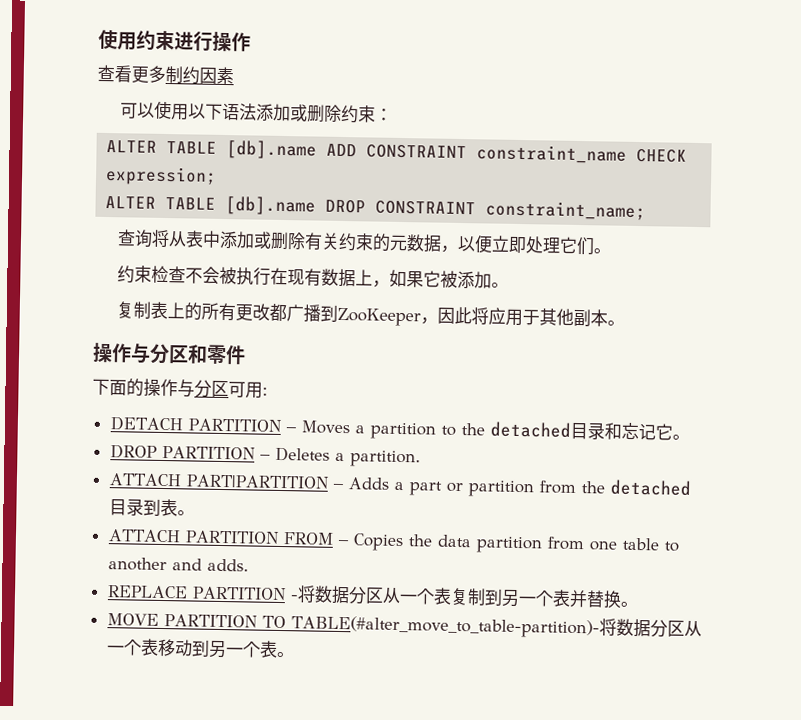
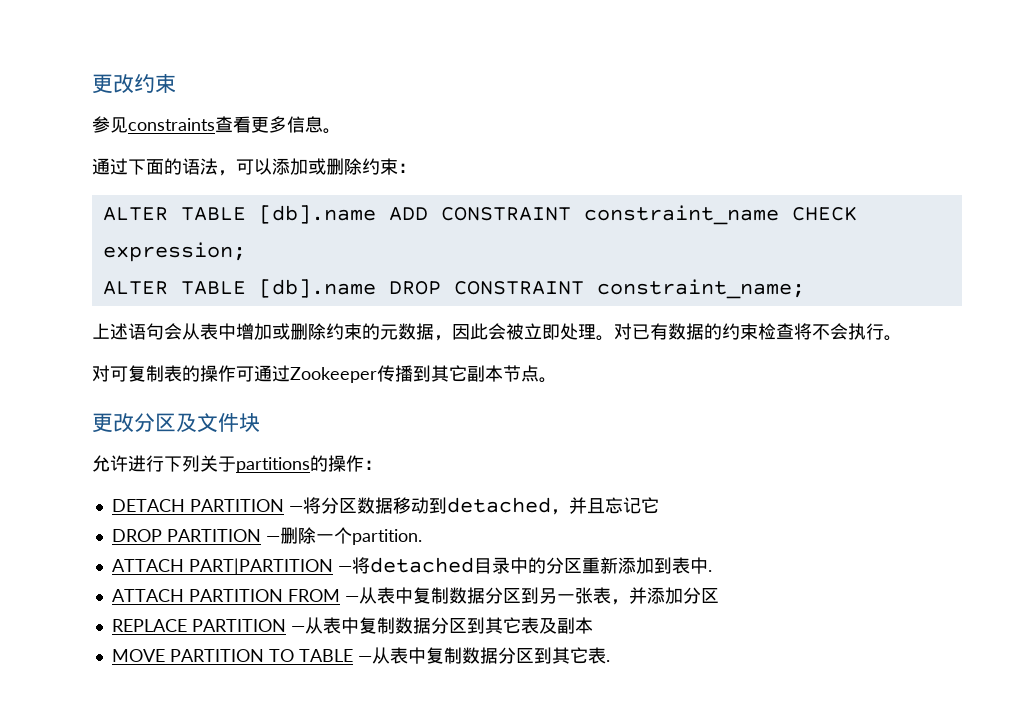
[98,29,251,53] [97,64,234,85] [120,100,258,121] 使用约束进行操作 // 查看更多制约因素 // 可以使用以下语法 -> [92,74,176,94] [92,116,341,134] [92,158,272,176] 更改约束 // 参见constraints查看更多信息。 // 通过下面的语法，可以
[117,229,341,251] 查询将从表中添加或删除有关 -> [92,323,326,340] 上述语句会从表中增加或删除
[457,235,494,254] 以便 -> [452,323,524,340] 因此会被
[559,236,612,256] [117,265,510,289] [116,301,626,328] [92,342,246,365] [92,378,268,399] [109,416,622,440] 它们。 // 约束检查不会被执行在现有数据上，如果它被添加。 // 复制表上的所有更改都广播到ZooKeeper，因此将应用于其他副本。 // 操作与分区和零件 // 下面的操作与分区可用: // DETACH PARTITION – Moves a partition to the detached目录和 -> [596,323,902,341] [92,365,557,383] [92,413,260,433] [92,455,382,473] [111,497,605,515] 。对已有数据的约束检查将不会执行。 // 对可复制表的操作可通过Zookeeper传播到其它副本节点。 // 更改分区及文件块 // 允许进行下列关于partitions的操作： // DETACH PARTITION —将分区数据移动到detached，并且
[671,434,690,440] 。 -> (659, 505) none
[259,446,345,462] – Deletes a -> [265,527,352,544] —删除一个
[332,477,691,498] [108,498,195,517] [107,529,679,554] [107,557,249,572] [106,585,638,609] [106,613,702,639] [105,638,295,659] – Adds a part or partition from the detached目录到表。 // ATTACH PARTITION FROM – Copies the data partition from one table to another and adds. // REPLACE PARTITION -将数据分区从一个表复制到另一个表并替换。 // MOVE PARTITION TO TABLE(#alter_move_to_table-partition)-将数据分区从一个表移动到另一个表。 -> [337,557,712,574] [111,587,719,605] [111,617,593,634] [111,647,610,664] —将detached目录中的分区重新添加到表中. // ATTACH PARTITION FROM —从表中复制数据分区到另一张表，并添加分区 // REPLACE PARTITION —从表中复制数据分区到其它表及副本 // MOVE PARTITION TO TABLE —从表中复制数据分区到其它表.

